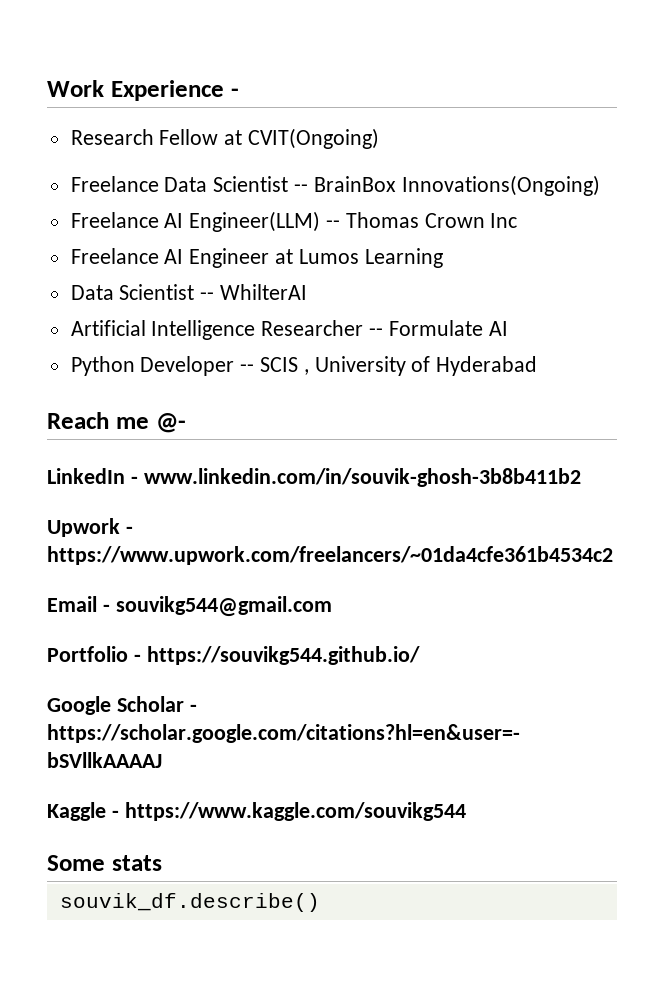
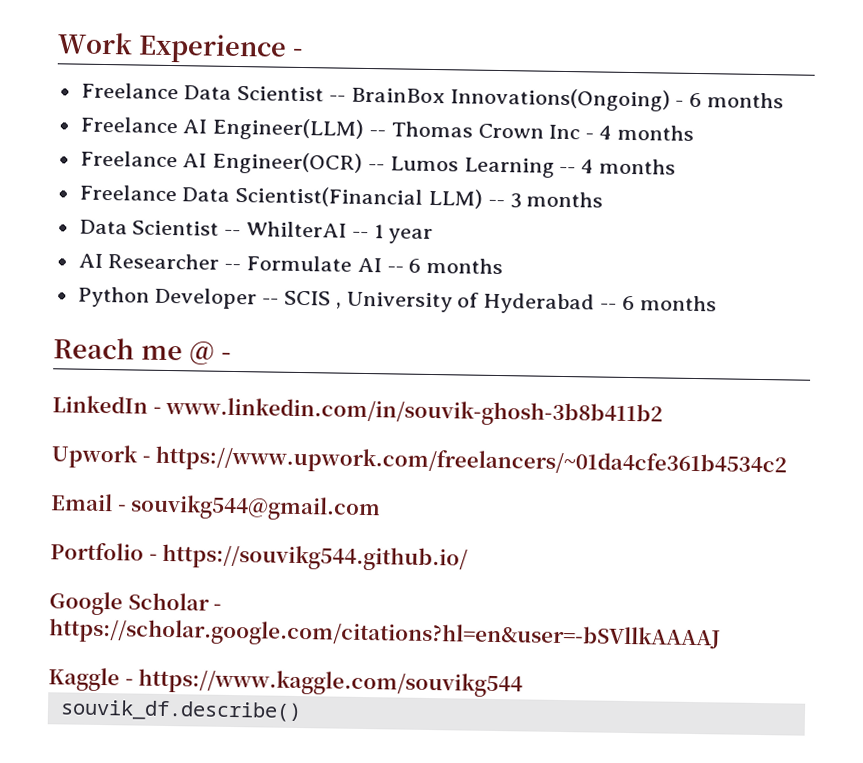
[70,128,380,149] // Research Fellow at CVIT(Ongoing) -> (303, 52) none
(600, 185) none -> [675,92,785,109] - 6 months
[70,248,294,268] // Freelance AI Engineer at -> [585,124,694,141] [79,150,386,175] - 4 months // Freelance AI Engineer(OCR) --
(443, 258) none -> [559,158,677,175] [78,184,604,209] -- 4 months // Freelance Data Scientist(Financial LLM) -- 3 months
[70,320,256,340] // Artificial Intelligence -> [351,224,434,245] [77,253,103,268] -- 1 year // AI
(508, 328) none -> [386,257,504,275] -- 6 months
(538, 366) none -> [600,295,717,312] -- 6 months
[155,413,186,433] @- -> [188,341,231,365] @ -
[47,855,162,871] // Some stats -> (524, 683) none

